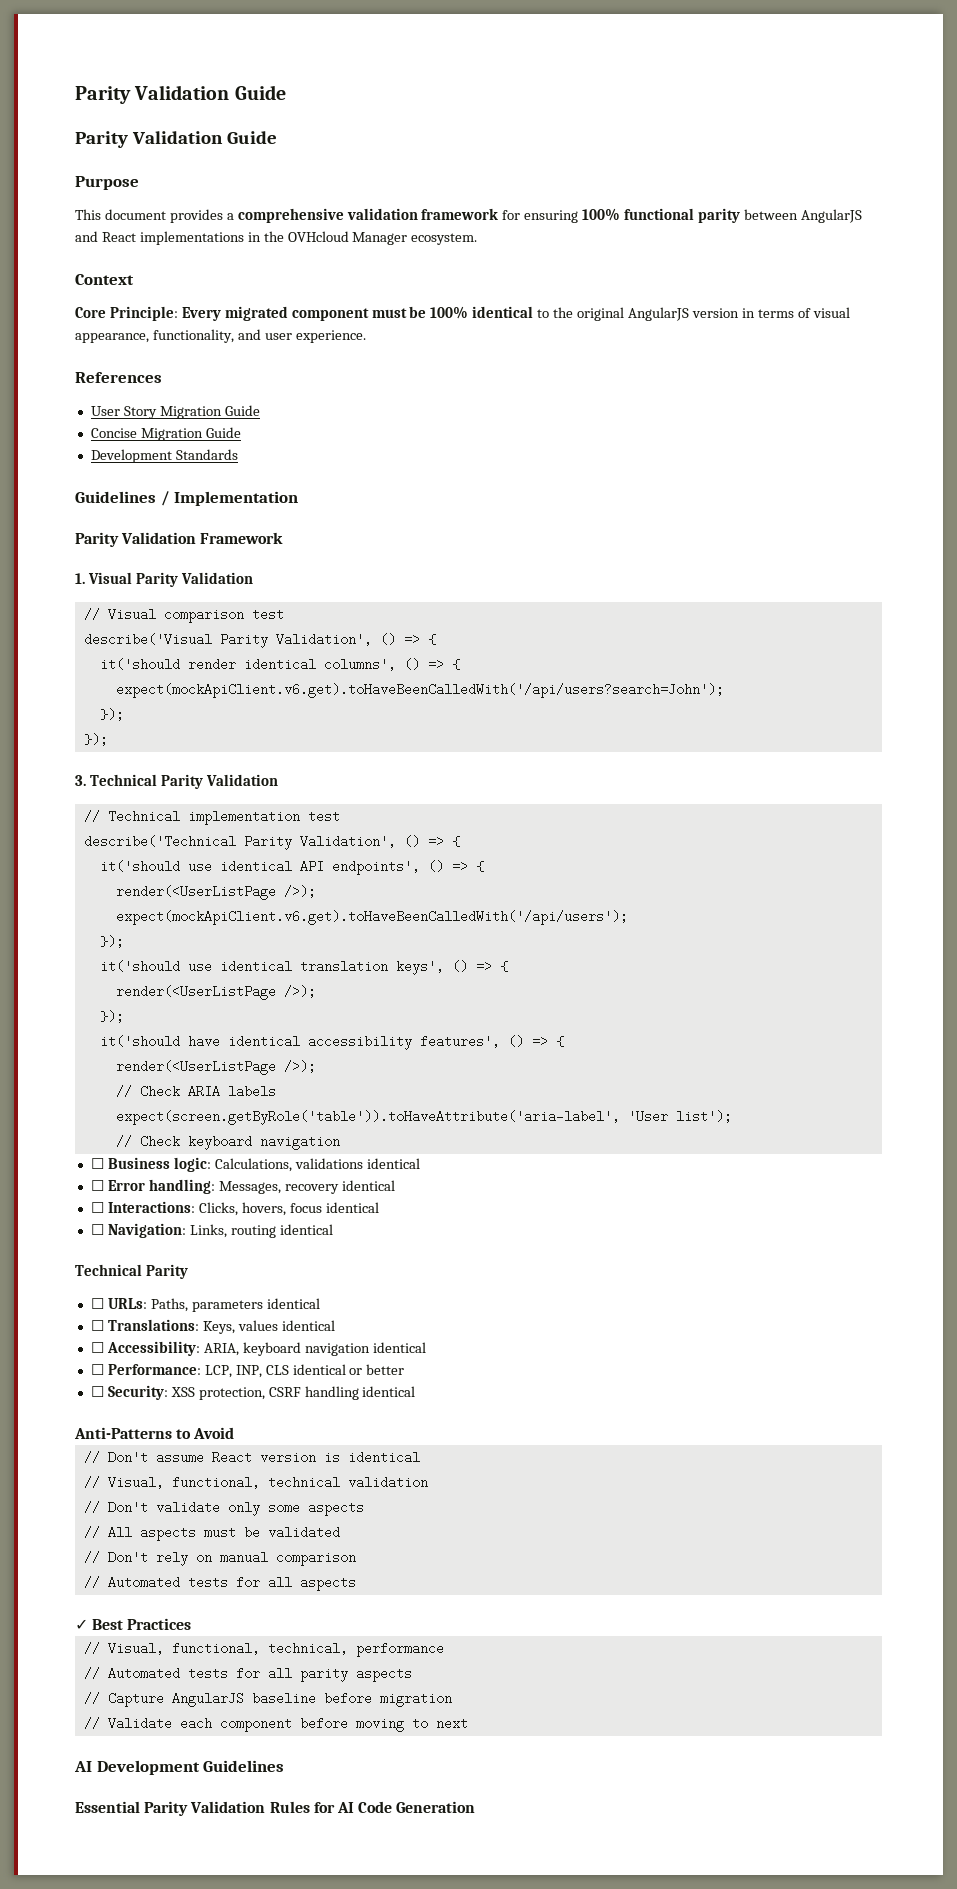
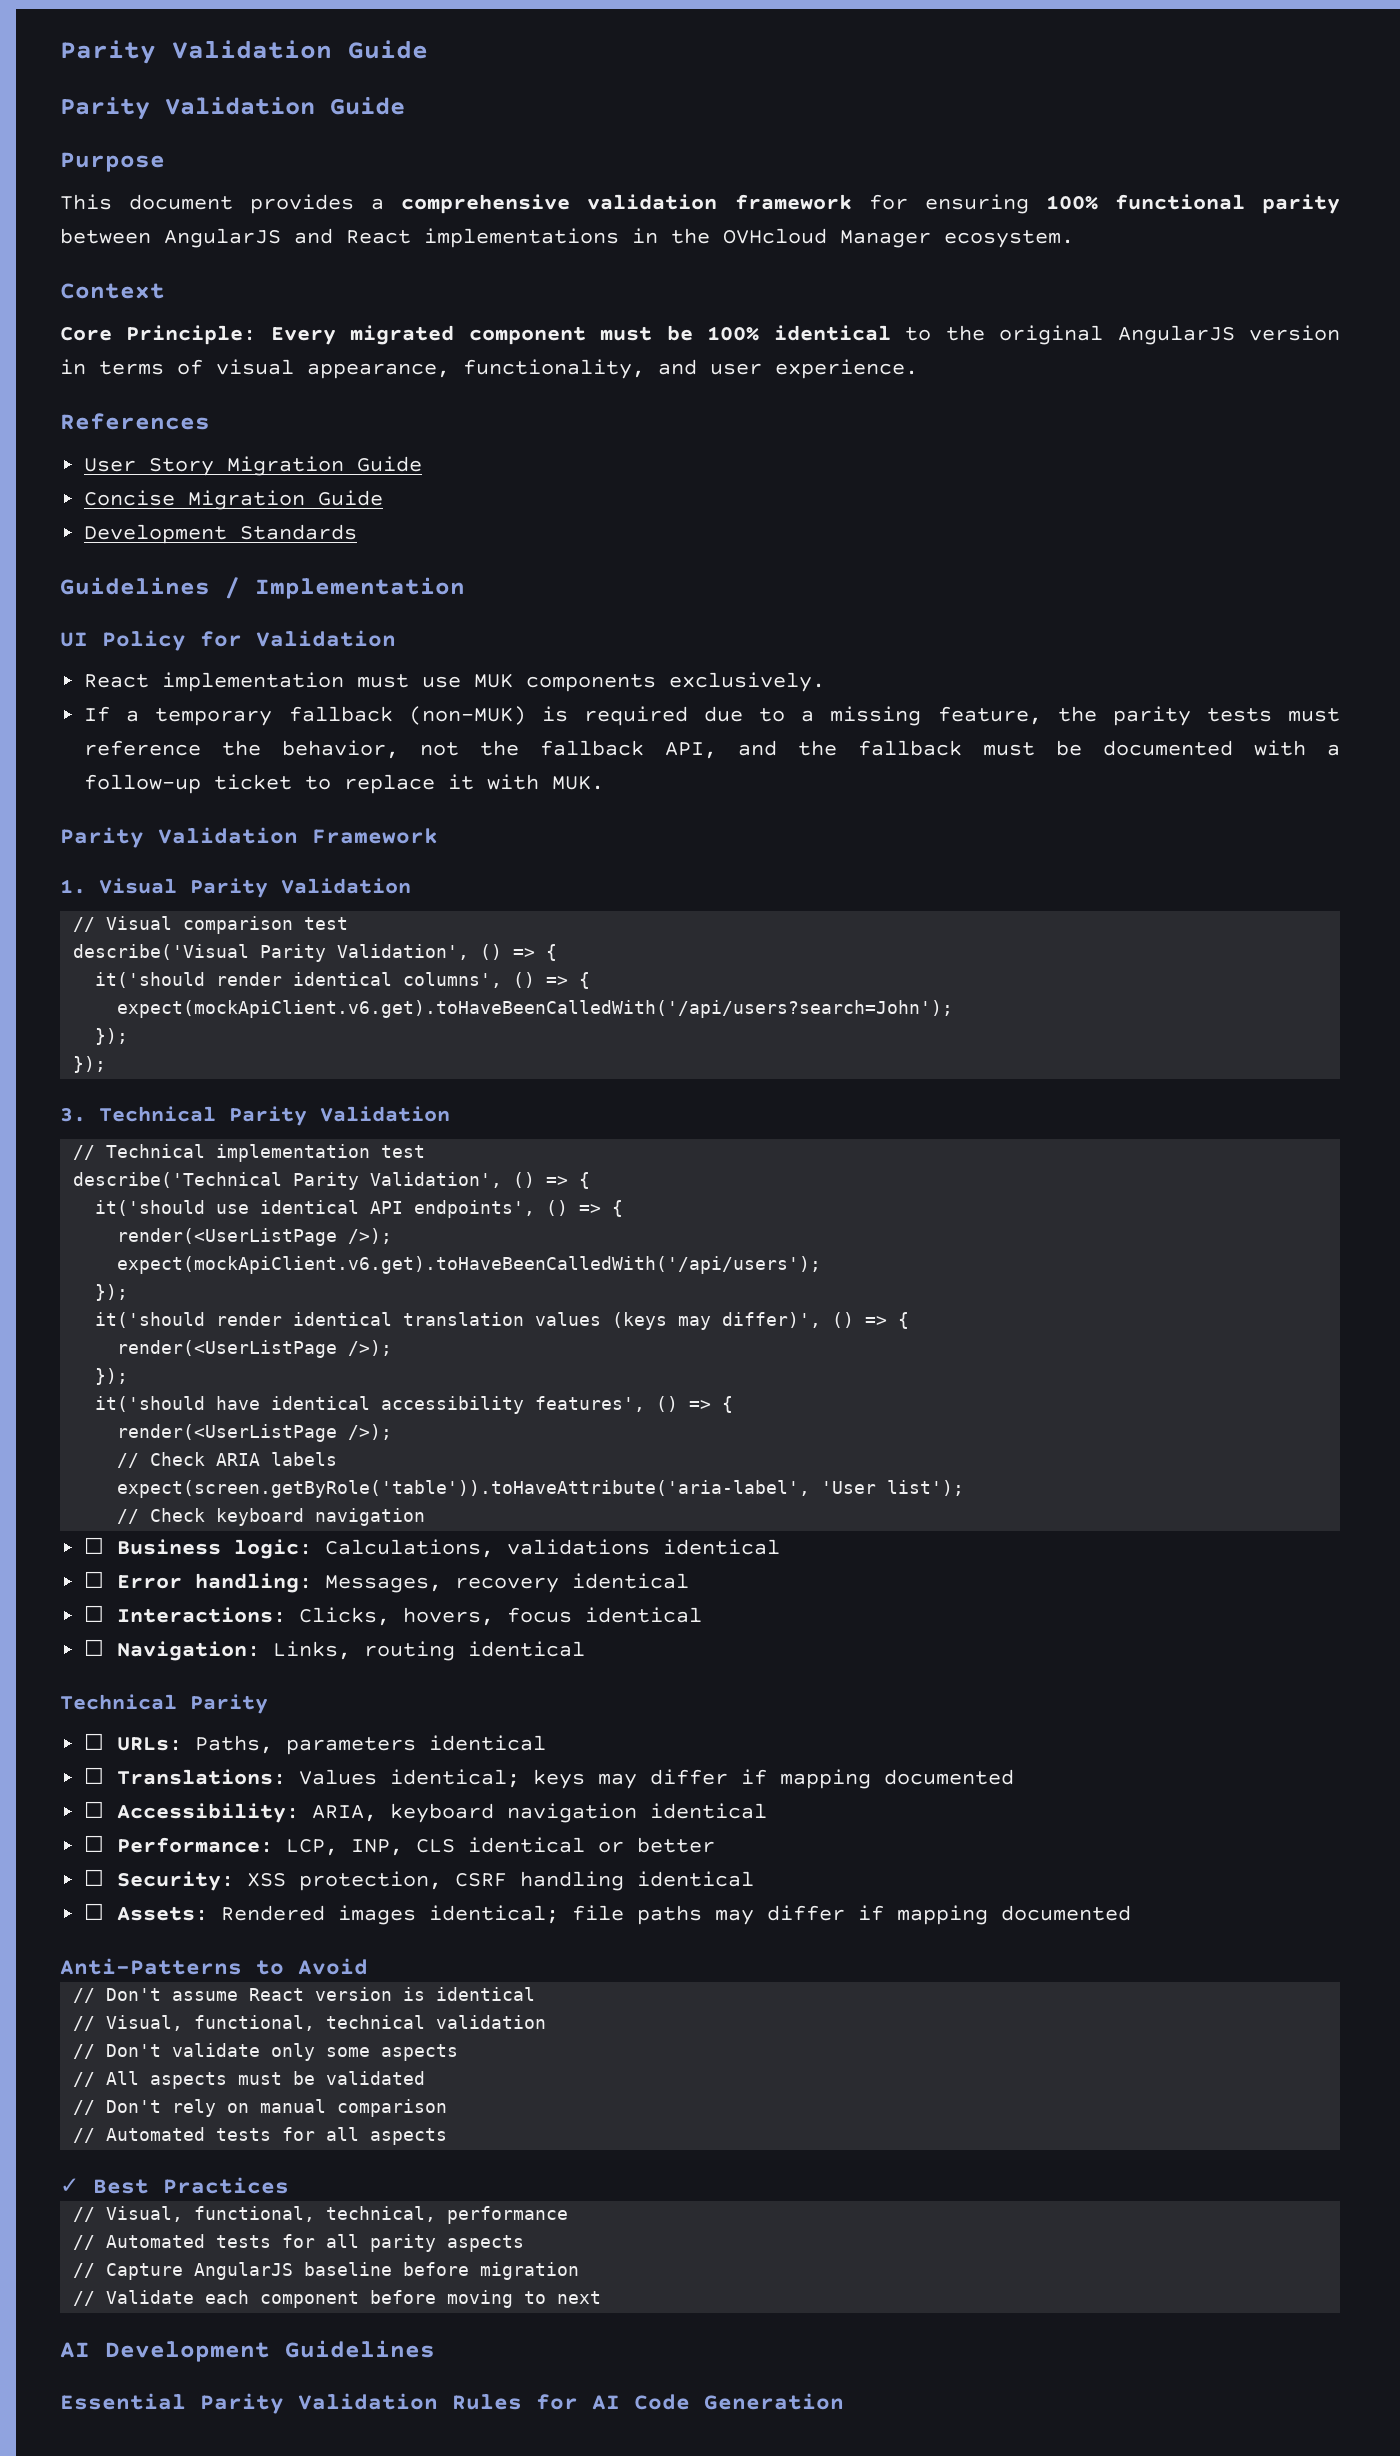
(299, 498) none -> [60,630,396,651] [84,672,826,692] [84,706,1340,726] [84,740,1340,759] [84,774,605,794] // UI Policy for Validation // React implementation must use MUK components exclusively. // If a temporary fallback (non‑MUK) is required due to a missing feature, the parity tests must reference the behavior, not the fallback API, and the fallback must be documented with a follow‑up ticket to replace it with MUK.
[187,960,212,973] use -> [216,1312,283,1326] render
[395,960,444,975] keys', -> [535,1312,822,1330] values (keys may differ)',
[202,1320,335,1334] Keys, values identical -> [299,1769,1015,1789] Values identical; keys may differ if mapping documented
(416, 1391) none -> [84,1903,1132,1925] // ☐ Assets: Rendered images identical; file paths may differ if mapping documented

